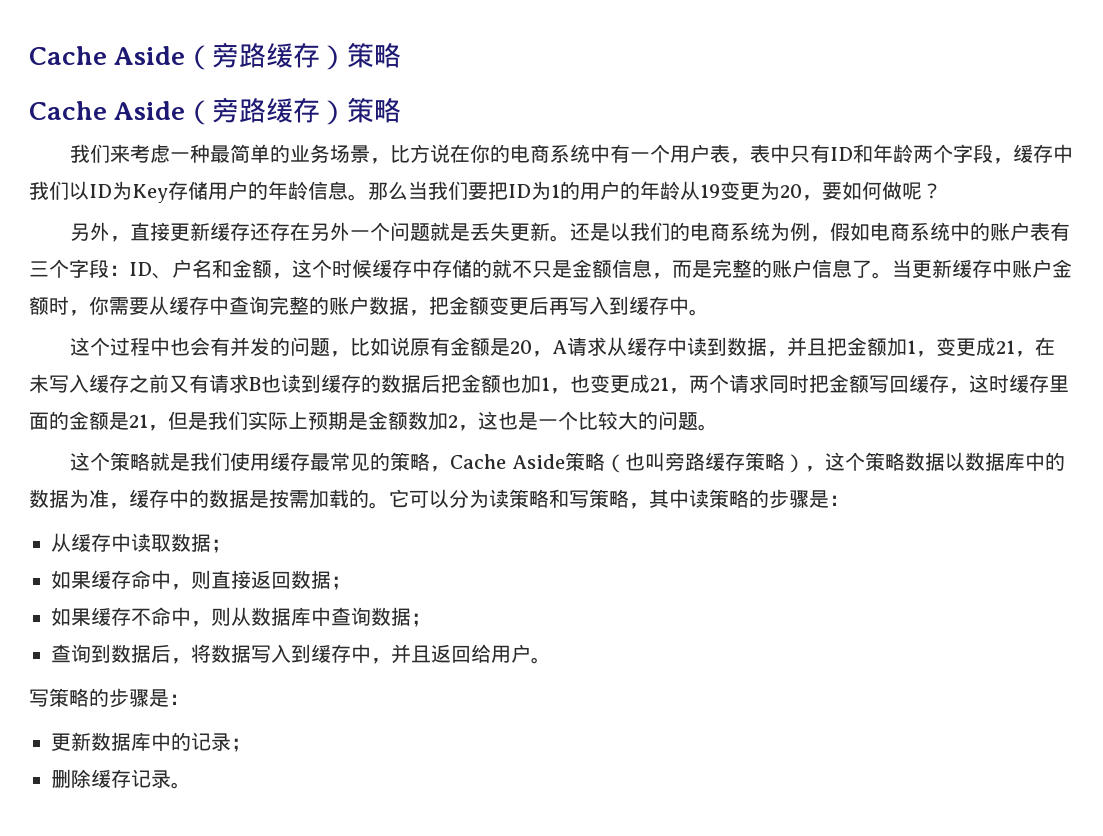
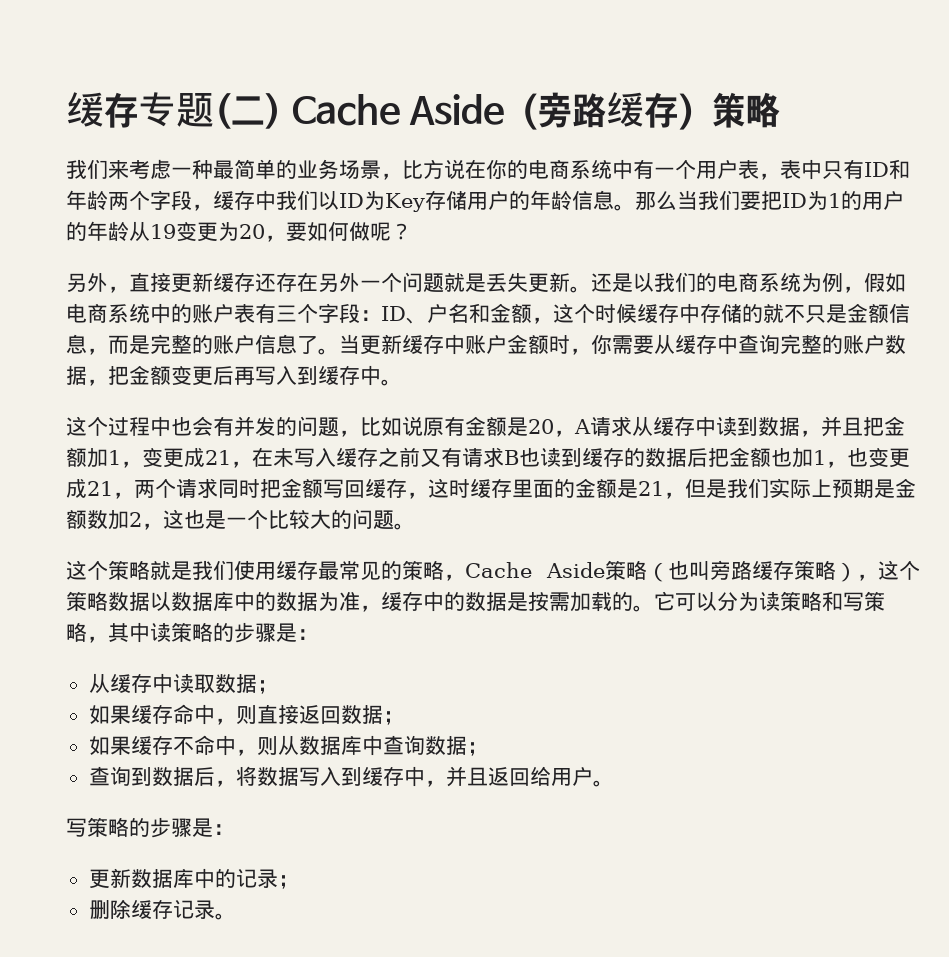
[29,42,402,70] Cache Aside（旁路缓存）策略 // -> [66,92,282,129] 缓存专题(二)

